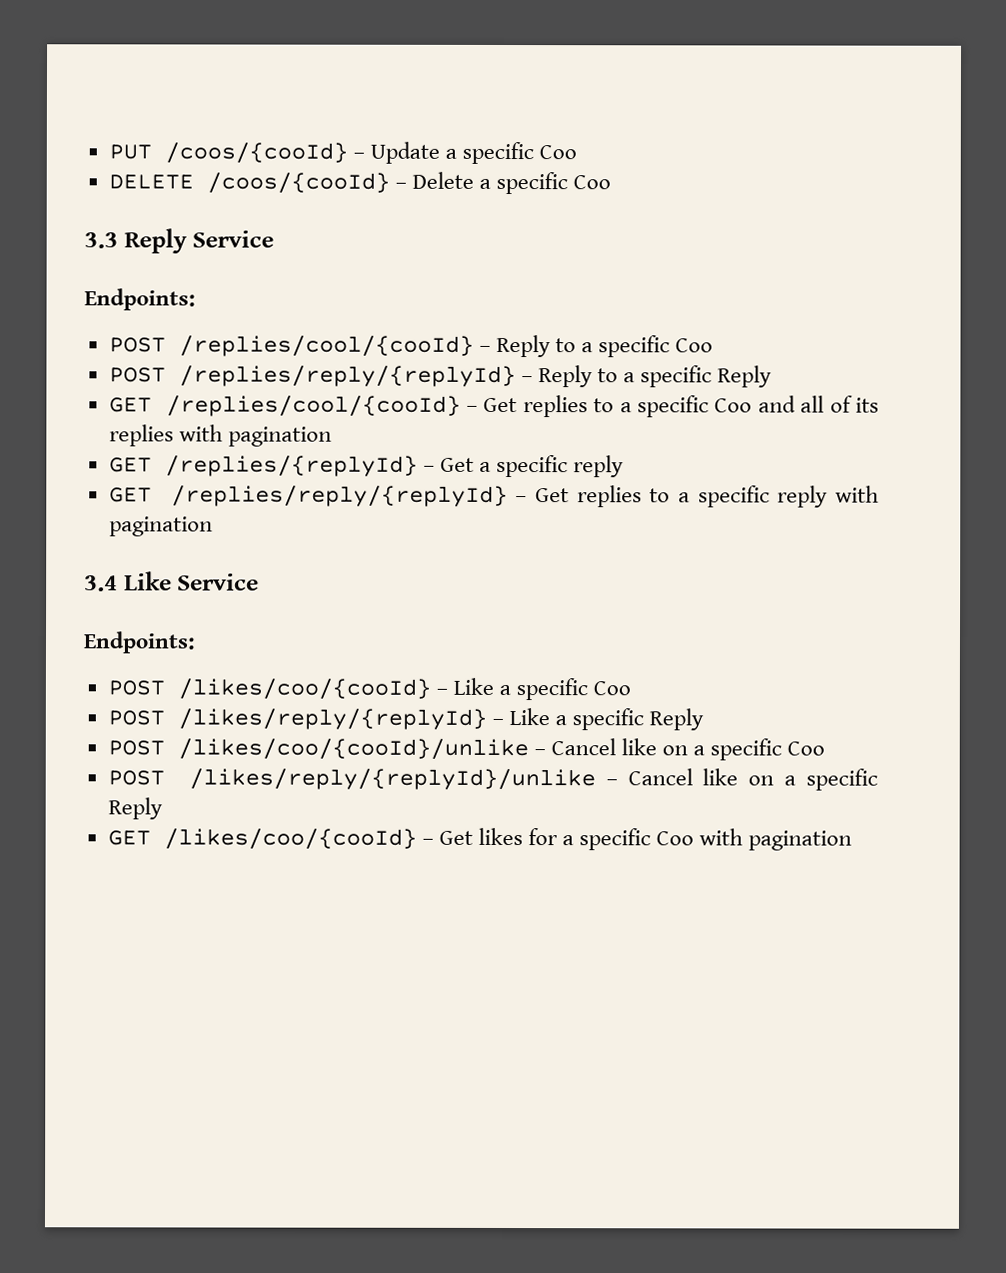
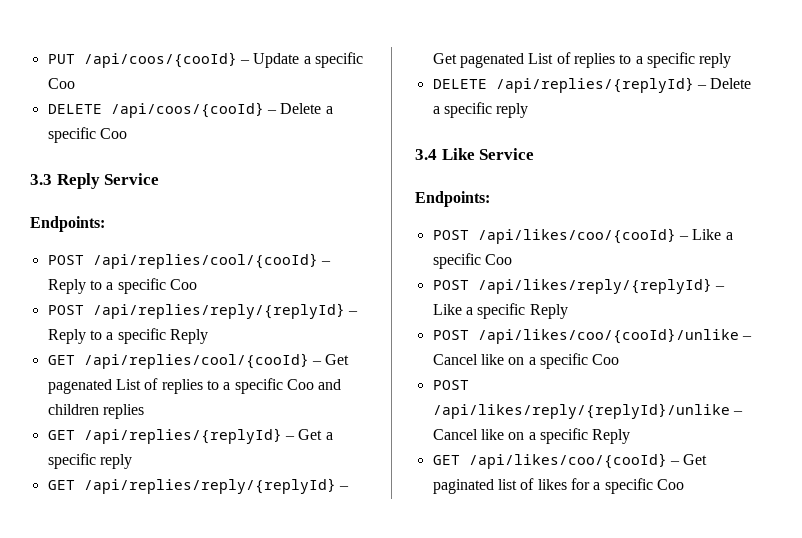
[164,142,348,164] /coos/{cooId} -> [83,52,237,68] /api/coos/{cooId}
[206,172,390,194] /coos/{cooId} -> [110,102,264,118] /api/coos/{cooId}
[178,335,474,357] /replies/cool/{cooId} -> [92,253,318,269] /api/replies/cool/{cooId}
[178,365,516,388] /replies/reply/{replyId} -> [92,303,345,319] /api/replies/reply/{replyId}
[165,395,518,417] /replies/cool/{cooId} – Get -> [83,353,350,369] [47,378,159,394] /api/replies/cool/{cooId} – Get pagenated List of
[800,395,879,413] [108,424,332,447] [108,455,418,477] all of its replies with pagination // GET /replies/{replyId} -> [47,404,144,419] [47,428,282,444] children replies // GET /api/replies/{replyId}
[170,485,570,508] /replies/reply/{replyId} – Get -> [83,478,349,494] [432,52,571,68] /api/replies/reply/{replyId} – Get pagenated List of
[835,485,879,503] [108,516,213,537] with pagination -> [432,77,752,93] [432,102,529,118] // DELETE /api/replies/{replyId} – Delete a specific reply
[177,678,431,700] /likes/coo/{cooId} -> [477,228,676,244] /api/likes/coo/{cooId}
[177,708,487,730] /likes/reply/{replyId} -> [477,278,712,294] /api/likes/reply/{replyId}
[177,738,529,761] /likes/coo/{cooId}/unlike -> [477,328,739,344] /api/likes/coo/{cooId}/unlike
[188,768,596,791] /likes/reply/{replyId}/unlike -> [432,403,730,419] /api/likes/reply/{replyId}/unlike
[163,828,473,850] /likes/coo/{cooId} – Get -> [468,453,708,469] [432,478,535,494] /api/likes/coo/{cooId} – Get paginated list of
[699,828,853,851] with pagination -> (684, 484) none

